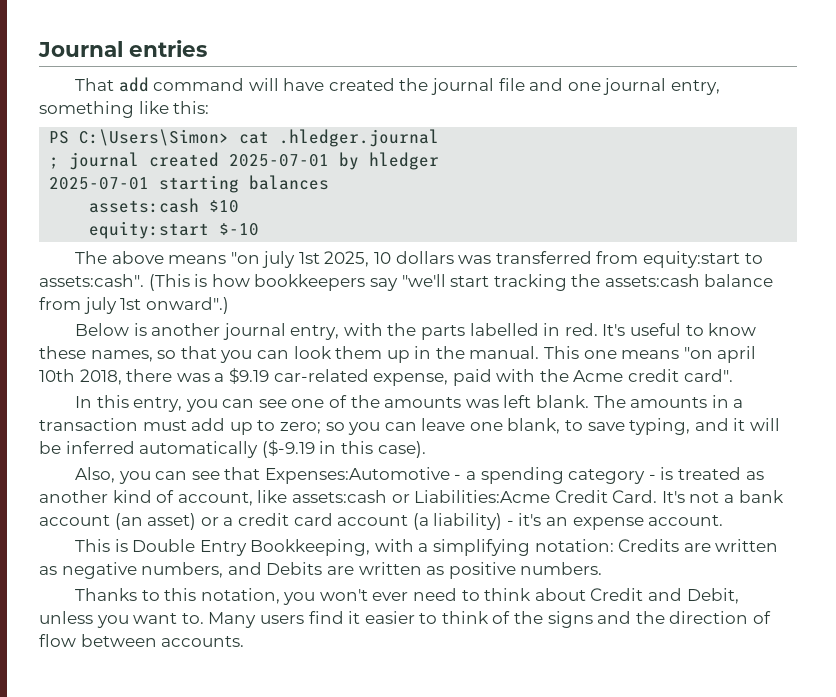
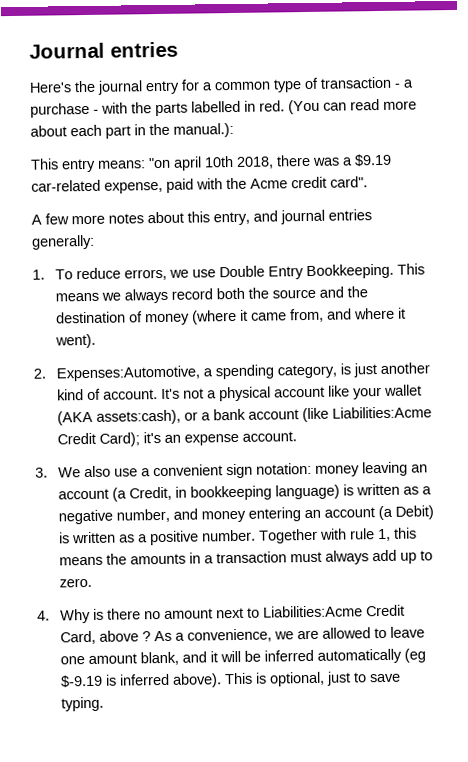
[74,77,721,95] [39,101,210,118] [49,129,440,147] [49,152,440,170] [49,175,330,193] [89,198,240,213] [89,221,260,239] [74,251,763,268] [39,274,774,291] [39,297,229,314] [74,323,340,340] That add command will have created the journal file and one journal entry, something like this: // PS C:\Users\Simon> cat .hledger.journal // ; journal created 2025-07-01 by hledger // 2025-07-01 starting balances // assets:cash $10 // equity:start $-10 // The above means "on july 1st 2025, 10 dollars was transferred from equity:start to assets:cash". (This is how bookkeepers say "we'll start tracking the assets:cash balance from july 1st onward".) // Below is another journal entry, -> [29,76,414,95] [30,102,99,118] Here's the journal entry for a common type of transaction - a purchase -
[602,323,757,336] [39,346,680,363] It's useful to know these names, so that you can look them up in the manual. This one means -> [288,98,417,115] [30,122,234,139] [30,158,146,173] (You can read more about each part in the manual.): // This entry means:
[74,395,626,412] In this entry, you can see one of the amounts was left blank. The -> [31,209,372,226] [32,234,95,250] [32,263,426,281] [55,286,369,304] [56,307,407,326] [55,333,97,349] [33,362,431,382] [57,384,423,402] [57,406,433,426] [57,431,298,447] [35,461,429,479] [58,483,433,502] [58,505,435,525] [59,527,418,546] [59,553,128,566] A few more notes about this entry, and journal entries generally: // 1. To reduce errors, we use Double Entry Bookkeeping. This means we always record both the source and the destination of money (where it came from, and where it went). // 2. Expenses:Automotive, a spending category, is just another kind of account. It's not a physical account like your wallet (AKA assets:cash), or a bank account (like Liabilities:Acme Credit Card); it's an expense account. // 3. We also use a convenient sign notation: money leaving an account (a Credit, in bookkeeping language) is written as a negative number, and money entering an account (a Debit) is written as a positive number. Together with rule 1, this means the
(187, 425) none -> [325,550,370,565] always
[279,418,691,435] zero; so you can leave one blank, to save typing, -> [59,577,93,588] [37,604,406,624] [60,626,426,645] [60,651,180,666] zero. // 4. Why is there no amount next to Liabilities:Acme Credit Card, above ? As a convenience, we are allowed to leave one amount blank,
[261,440,426,458] [74,467,764,484] [39,490,784,506] [39,513,724,530] [74,539,779,556] [39,562,603,579] [74,588,739,605] [39,611,772,628] [39,634,245,647] ($-9.19 in this case). // Also, you can see that Expenses:Automotive - a spending category - is treated as another kind of account, like assets:cash or Liabilities:Acme Credit Card. It's not a bank account (an asset) or a credit card account (a liability) - it's an expense account. // This is Double Entry Bookkeeping, with a simplifying notation: Credits are written as negative numbers, and Debits are written as positive numbers. // Thanks to this notation, you won't ever need to think about Credit and Debit, unless you want to. Many users find it easier to think of the signs and the direction of flow between accounts. -> [404,648,427,663] [60,671,402,688] [61,696,105,712] (eg $-9.19 is inferred above). This is optional, just to save typing.

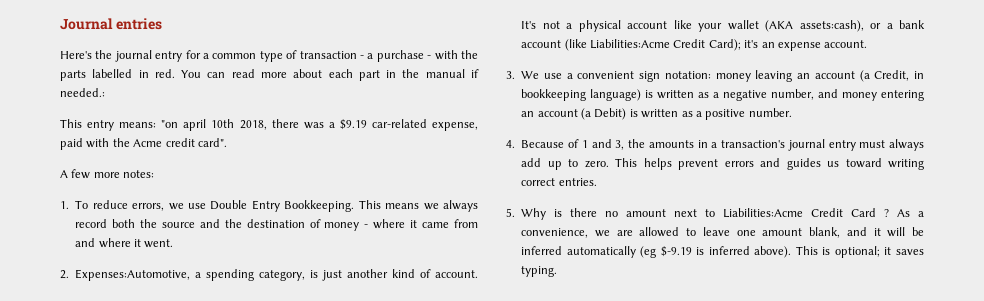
[288,99,320,115] (You -> [181,70,202,78] You
[173,122,234,138] manual.): -> [425,69,479,78] [60,88,105,97] manual if needed.:
[108,209,372,226] [32,234,95,250] notes about this entry, and journal entries generally: -> [123,170,155,178] notes:
[192,309,238,325] (where -> [364,219,406,229] - where
[290,308,325,323] from, -> [453,219,478,228] from
[55,333,97,349] went). -> [144,239,174,248] went.
[84,465,112,478] also -> (540, 75) none
[259,527,418,544] [59,556,104,566] Together with rule 1, this means -> [506,139,625,150] // 4. Because of 1 and 3,
[216,551,288,564] transaction -> [721,139,856,151] transaction's journal entry
[37,610,50,621] // 4. -> [615,158,924,170] [521,178,597,186] [506,208,515,217] This helps prevent errors and guides us toward writing correct entries. // 5.
[60,630,140,645] Card, above -> [851,208,877,217] Card
[269,671,402,687] optional, just to save -> [834,246,924,258] optional; it saves

